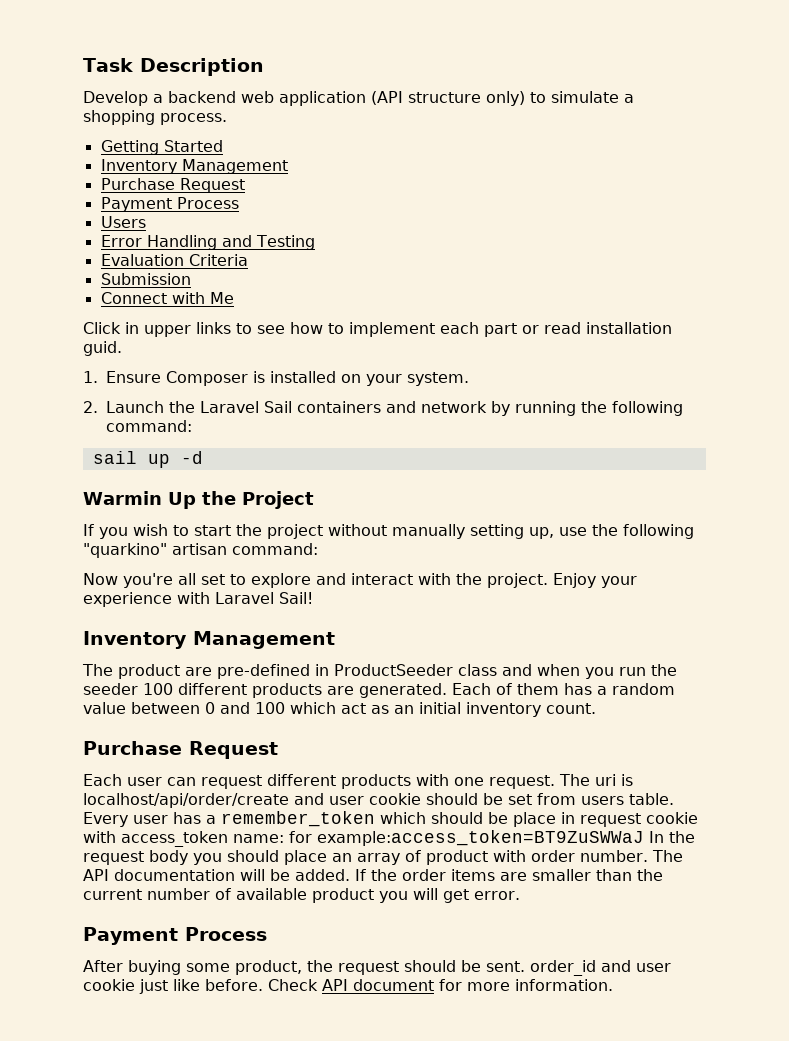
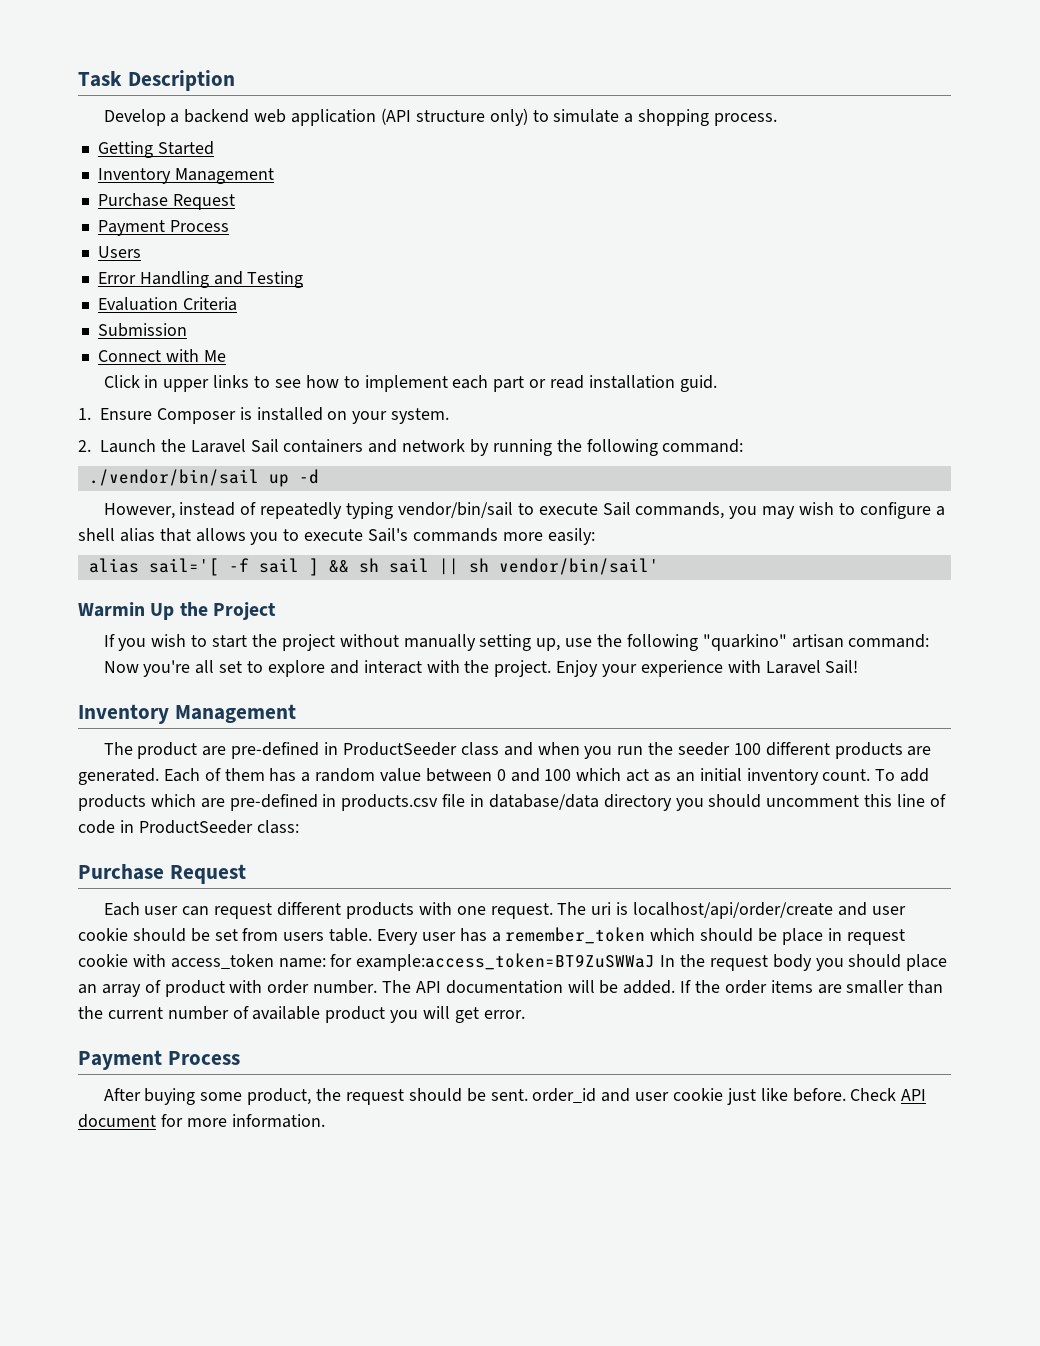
[92,451,137,464] sail -> [88,469,259,486] ./vendor/bin/sail
(203, 457) none -> [103,502,945,519] [78,528,595,545] [88,558,659,576] // However, instead of repeatedly typing vendor/bin/sail to execute Sail commands, you may wish to configure a shell alias that allows you to execute Sail's commands more easily: // alias sail='[ -f sail ] && sh sail || sh vendor/bin/sail'
(596, 708) none -> [875,768,930,782] [78,794,946,811] [78,820,299,834] To add products which are pre-defined in products.csv file in database/data directory you should uncomment this line of code in ProductSeeder class:

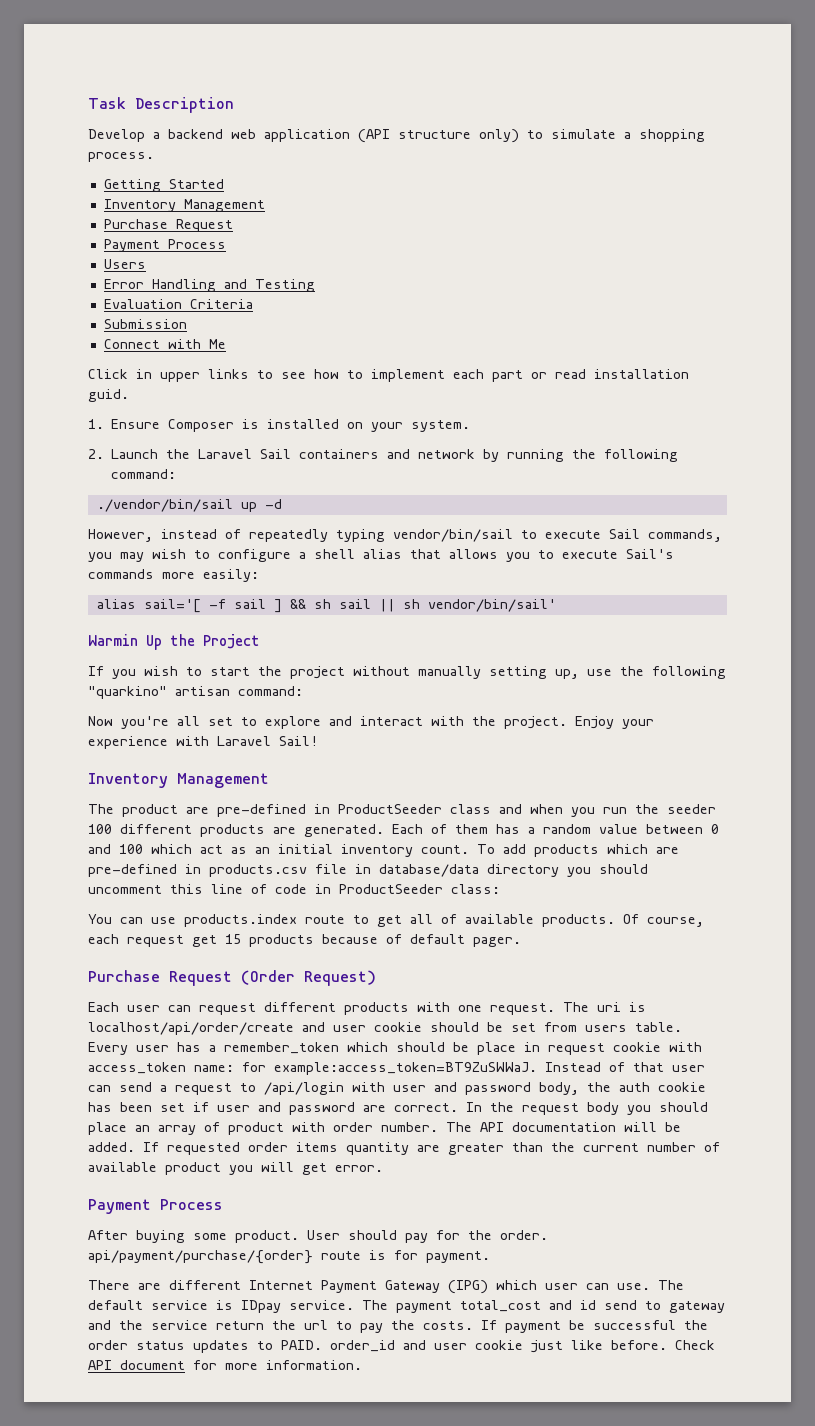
[78,864,246,884] // Purchase Request -> [88,914,704,927] [88,934,521,947] [88,970,376,986] // You can use products.index route to get all of available products. Of course, each request get 15 products because of default pager. // Purchase Request (Order Request)
[356,953,656,971] example:access_token=BT9ZuSWWaJ -> [274,1062,705,1075] [88,1082,706,1095] [88,1102,458,1115] example:access_token=BT9ZuSWWaJ. Instead of that user can send a request to /api/login with user and password body, the auth cookie has been set if user and password are correct.
[695,980,721,993] the -> [167,1142,240,1155] requested
[817,980,905,994] are smaller -> [346,1142,504,1155] quantity are greater
[247,1088,528,1105] product, the request should be sent. -> [235,1230,548,1243] [88,1250,490,1264] [88,1280,684,1294] [88,1300,725,1313] [88,1320,708,1333] [88,1340,322,1353] product. User should pay for the order. api/payment/purchase/{order} route is for payment. // There are different Internet Payment Gateway (IPG) which user can use. The default service is IDpay service. The payment total_cost and id send to gateway and the service return the url to pay the costs. If payment be successful the order status updates to PAID.

